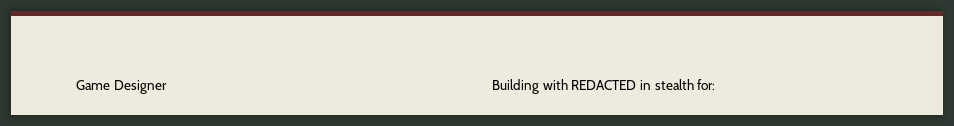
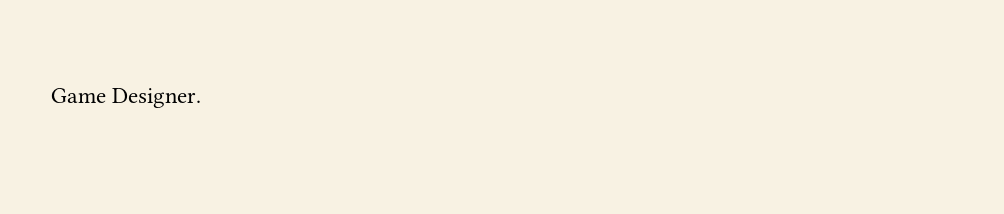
[113,80,167,94] [492,79,716,94] Designer // Building with REDACTED in stealth for: -> [112,88,202,108] Designer.

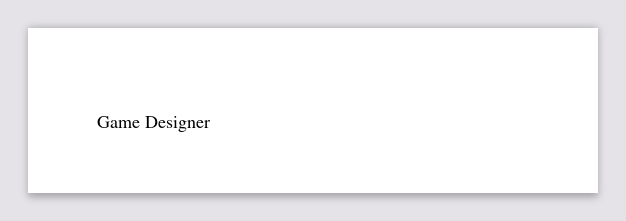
[112,88,202,108] Designer. -> [145,116,211,132] Designer

